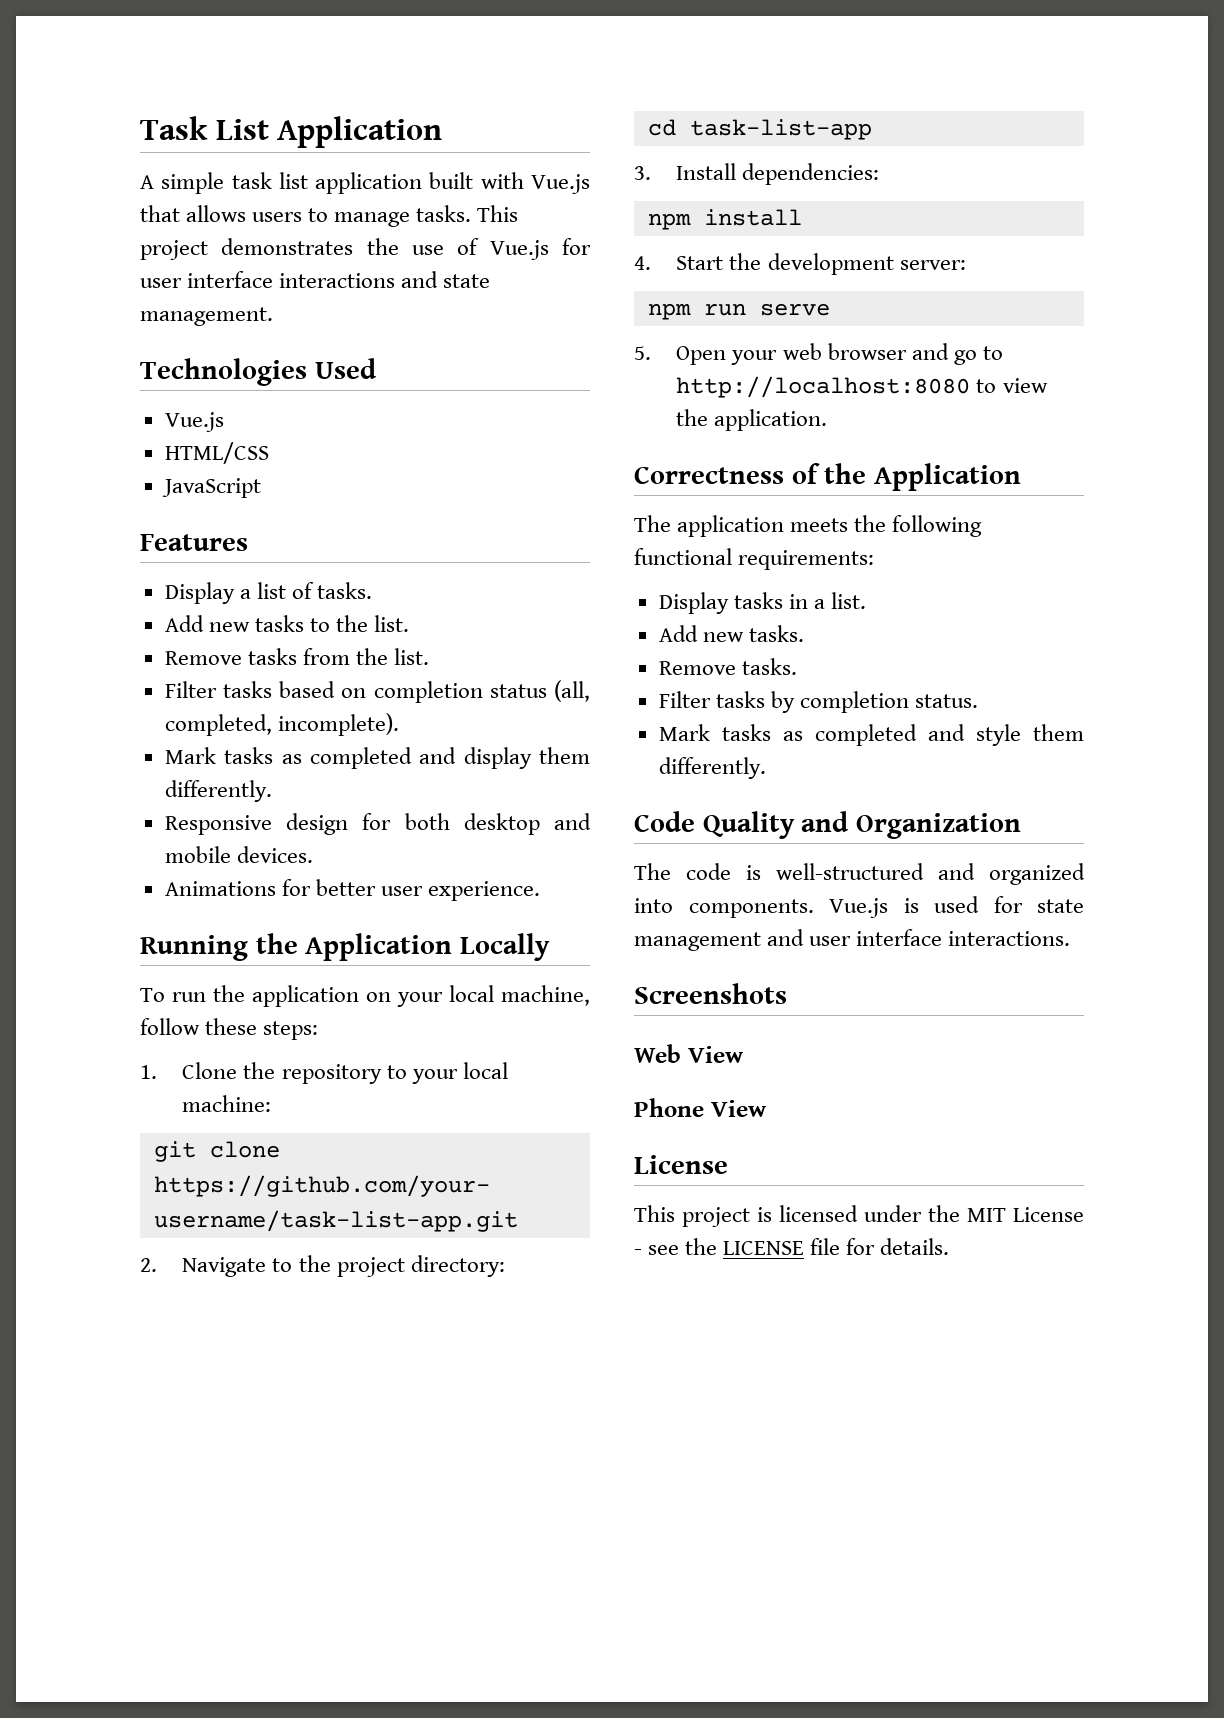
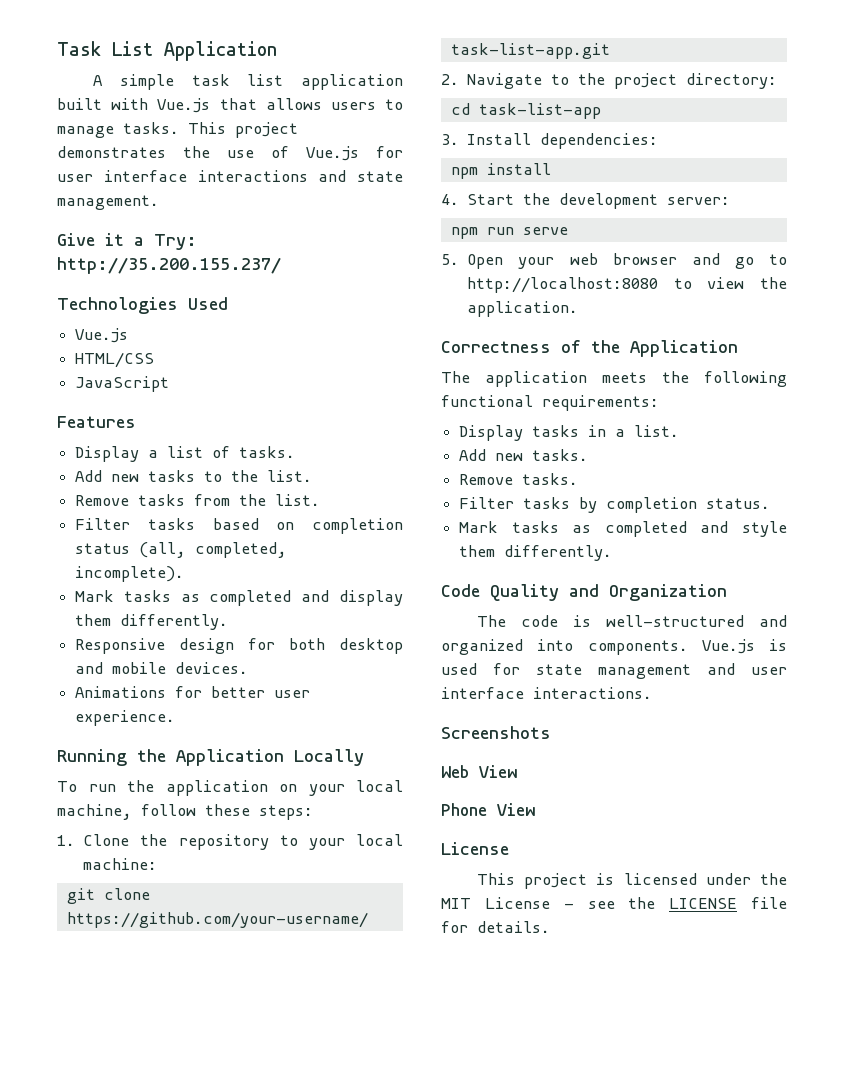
(273, 316) none -> [57,233,197,250] [57,257,281,274] // Give it a Try: http://35.200.155.237/

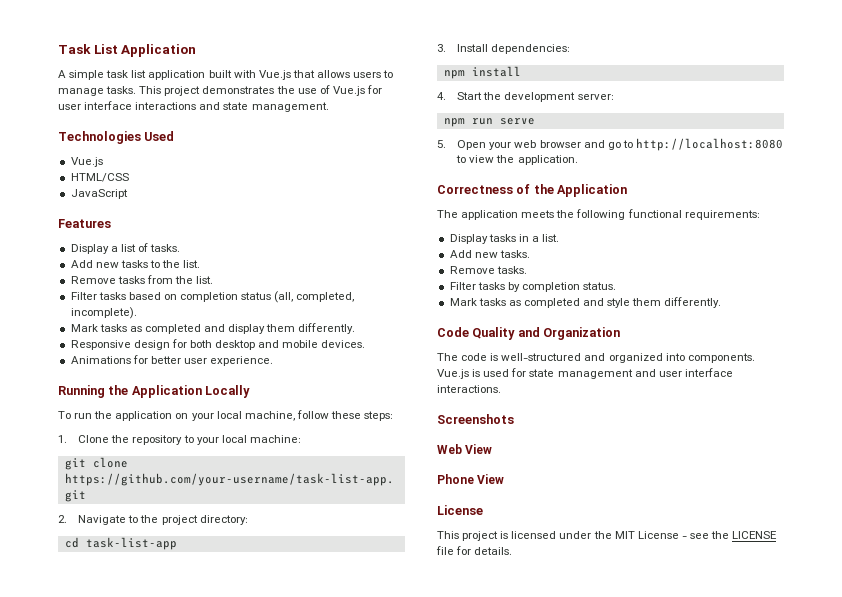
[57,233,197,250] [57,257,281,274] // Give it a Try: http://35.200.155.237/ -> (329, 107) none

